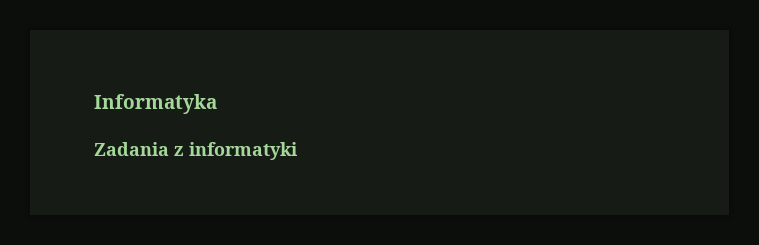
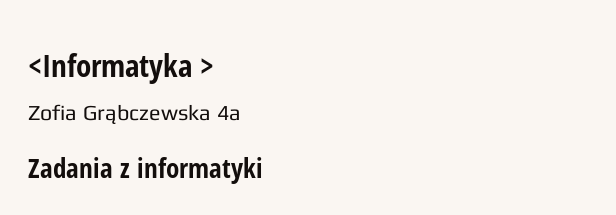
[94,94,217,114] Informatyka -> [28,53,215,84] [28,104,241,124] <Informatyka > // Zofia Grąbczewska 4a

